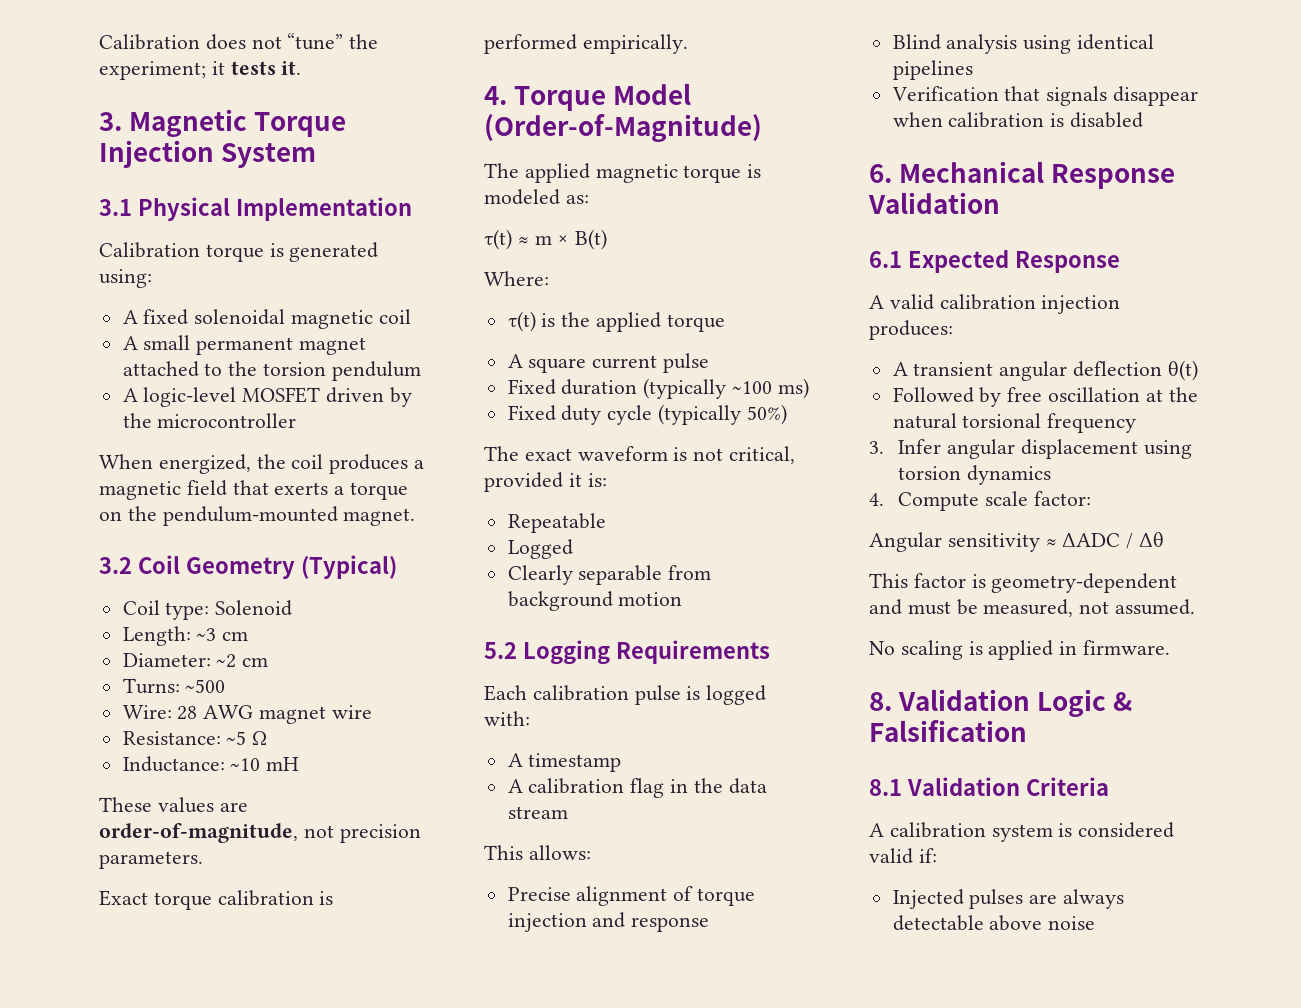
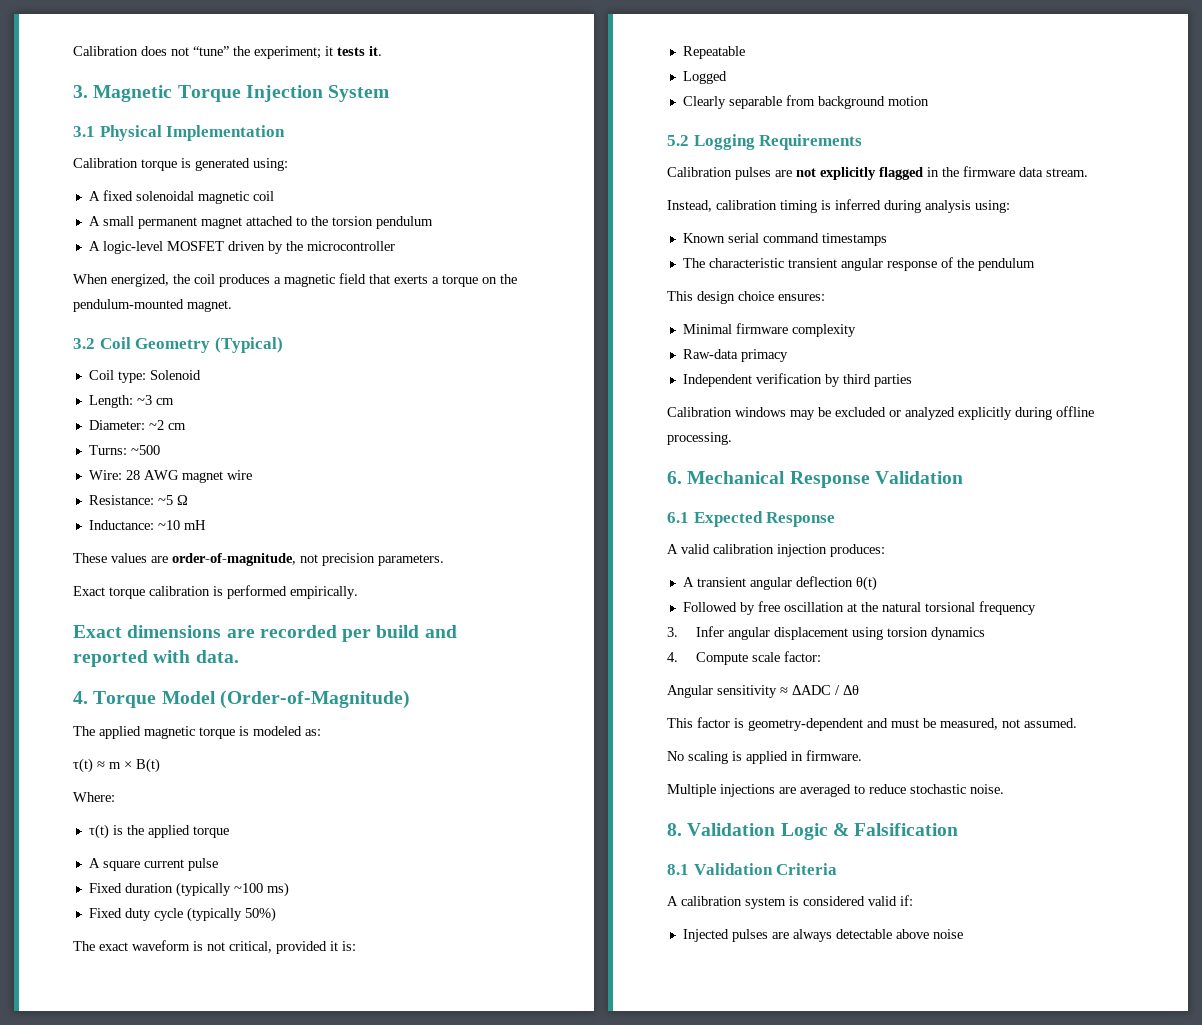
(688, 44) none -> [73,625,457,642] [73,650,239,667] // Exact dimensions are recorded per build and reported with data.
[484,685,767,705] [484,711,530,726] [507,753,622,772] [507,778,767,798] [507,806,568,819] [484,845,591,860] [507,886,756,906] [507,912,710,932] [892,34,1155,54] [892,60,973,80] [891,86,1199,106] [892,112,1144,128] Each calibration pulse is logged with: // A timestamp // A calibration flag in the data stream // This allows: // Precise alignment of torque injection and response // Blind analysis using identical pipelines // Verification that signals disappear when calibration is disabled -> [667,166,1088,180] [667,199,1010,213] [682,233,887,246] [682,257,1035,271] [667,291,825,304] [682,323,856,337] [682,349,788,362] [682,373,912,387] [667,406,1094,420] [667,432,732,445] Calibration pulses are not explicitly flagged in the firmware data stream. // Instead, calibration timing is inferred during analysis using: // Known serial command timestamps // The characteristic transient angular response of the pendulum // This design choice ensures: // Minimal firmware complexity // Raw-data primacy // Independent verification by third parties // Calibration windows may be excluded or analyzed explicitly during offline processing.
(1171, 647) none -> [667,784,1004,797] // Multiple injections are averaged to reduce stochastic noise.

